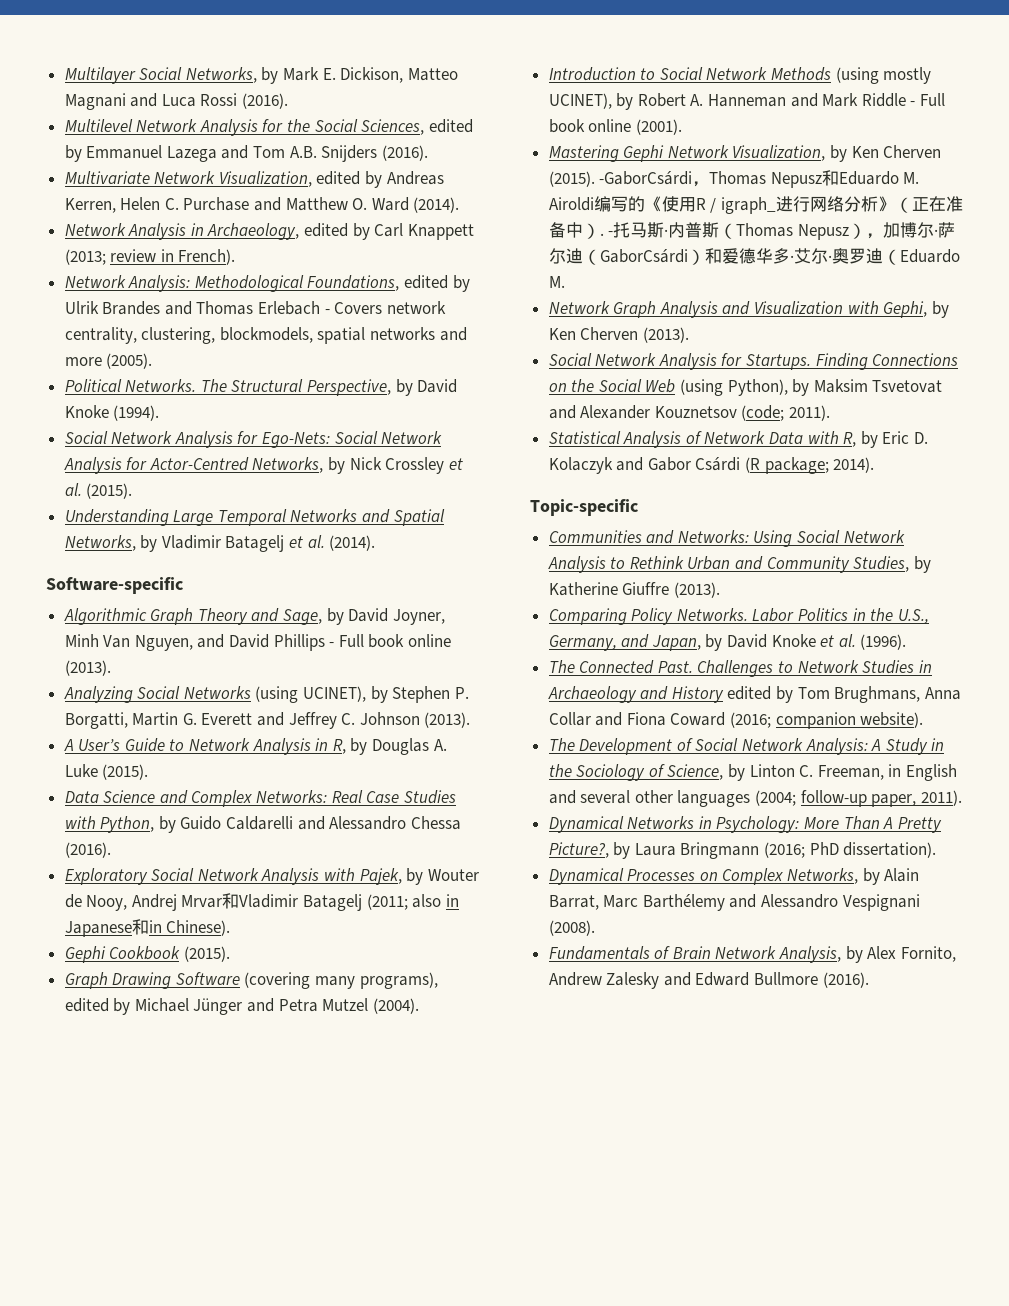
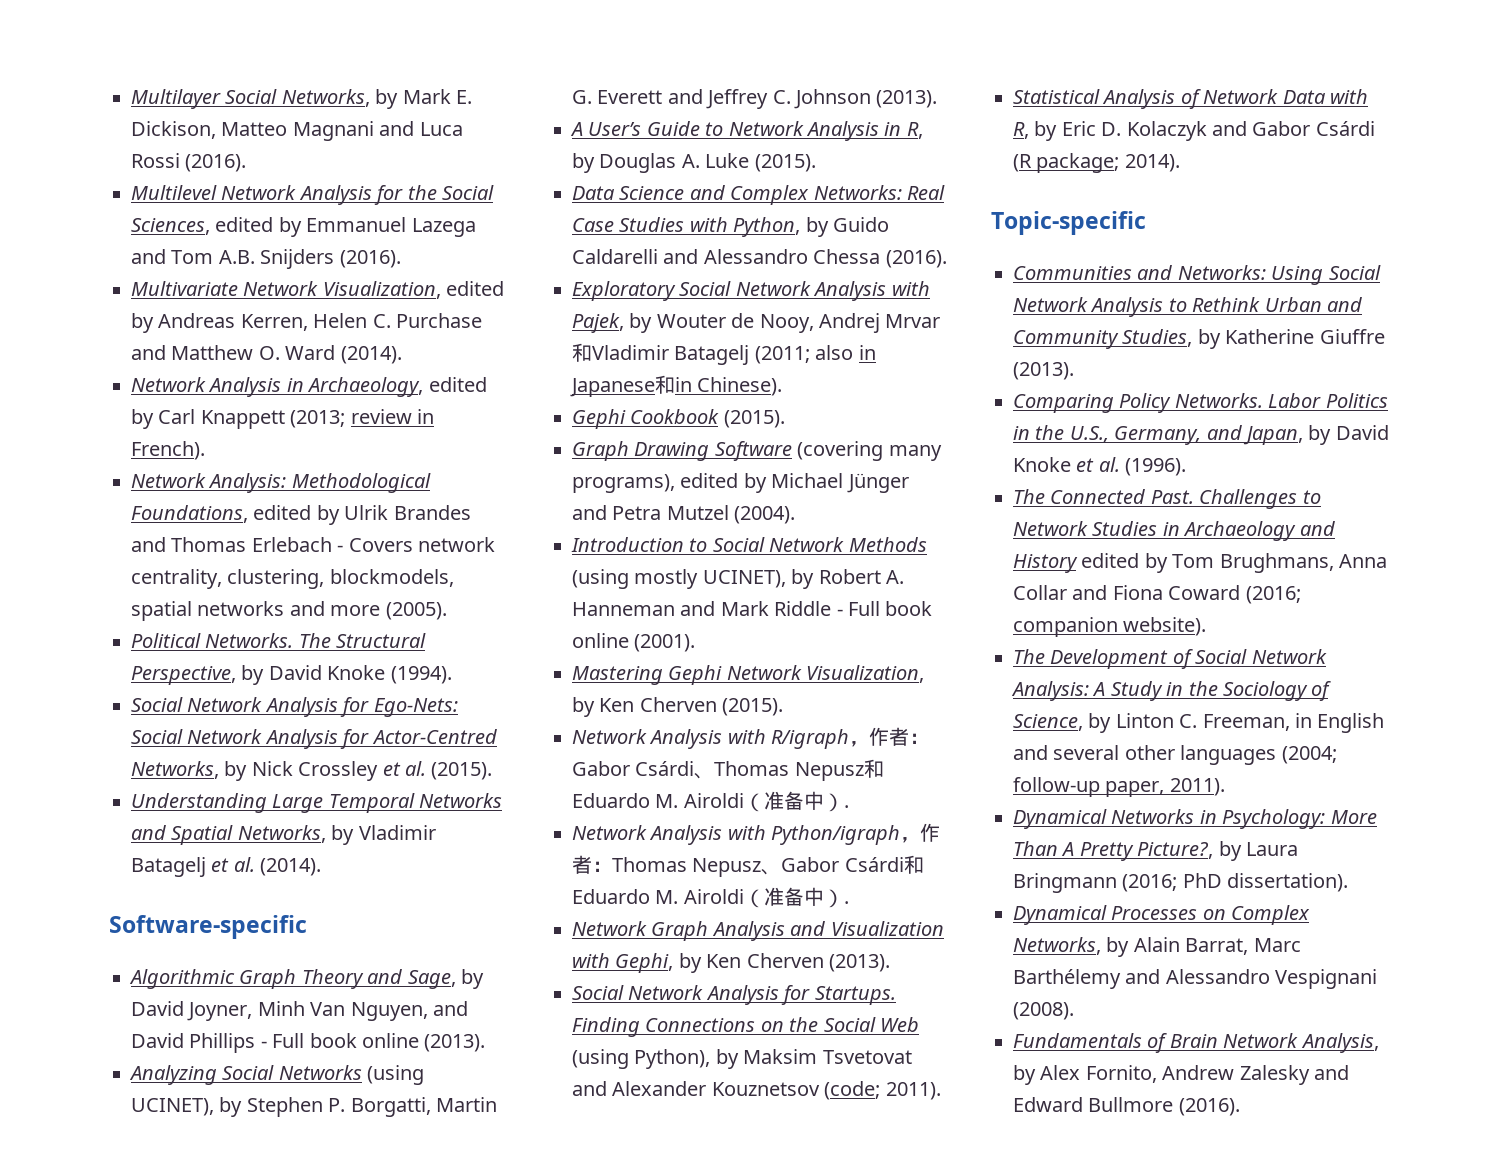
[599,171,710,187] -GaborCsárdi， -> [572,727,930,749] [572,761,715,779] // Network Analysis with R/igraph，作者：Gabor Csárdi、
[593,196,963,214] [548,222,955,240] [548,248,960,265] [548,276,565,288] 编写的《使用R / igraph_进行网络分析》（正在准备中）. -托马斯·内普斯（Thomas Nepusz），加博尔·萨尔迪（GaborCsárdi）和爱德华多·艾尔·奥罗迪（Eduardo M. -> [743,791,849,812] [572,823,941,845] [572,855,924,877] [572,887,849,908] （准备中）. // Network Analysis with Python/igraph，作者：Thomas Nepusz、Gabor Csárdi和Eduardo M. Airoldi（准备中）.

